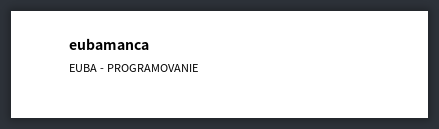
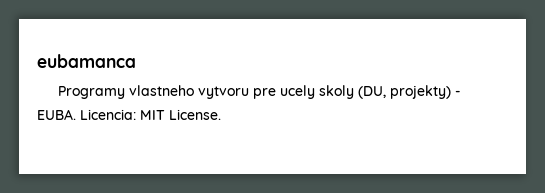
[69,64,198,72] EUBA - PROGRAMOVANIE -> [57,85,461,99] [37,109,221,120] Programy vlastneho vytvoru pre ucely skoly (DU, projekty) - EUBA. Licencia: MIT License.

